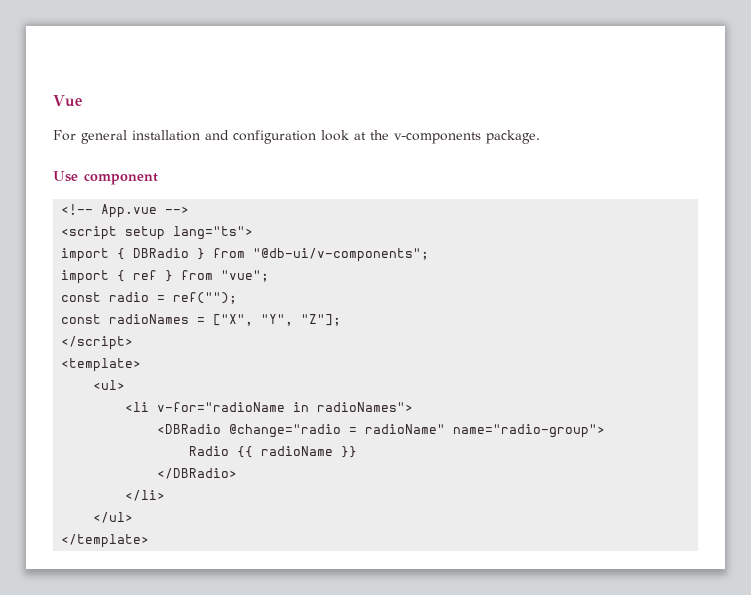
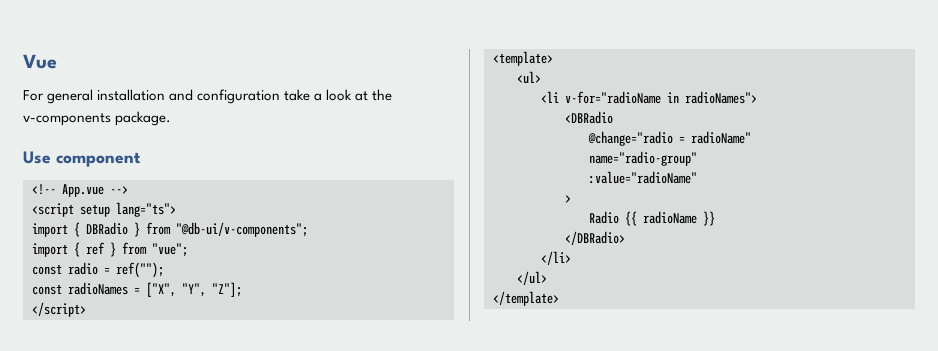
(316, 137) none -> [284,89,323,101] take a
(222, 429) none -> (613, 117) //
[453,424,606,438] name="radio-group"> -> [589,151,697,166] [589,171,697,184] [565,195,571,203] // name="radio-group" // :value="radioName" // >

